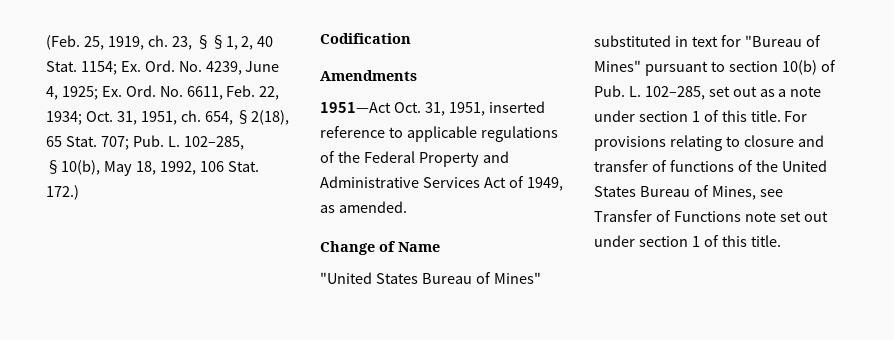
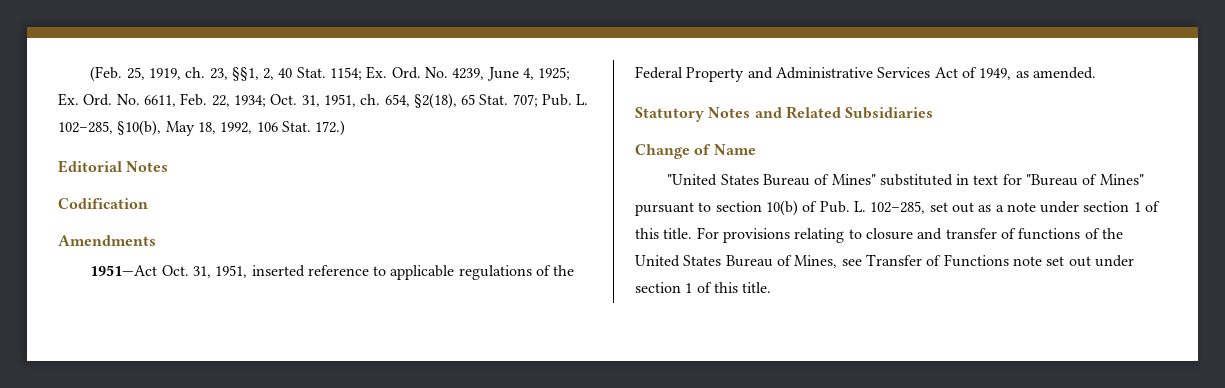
(79, 192) none -> [58,160,169,173] // Editorial Notes
(407, 207) none -> [635,106,934,122] // Statutory Notes and Related Subsidiaries

